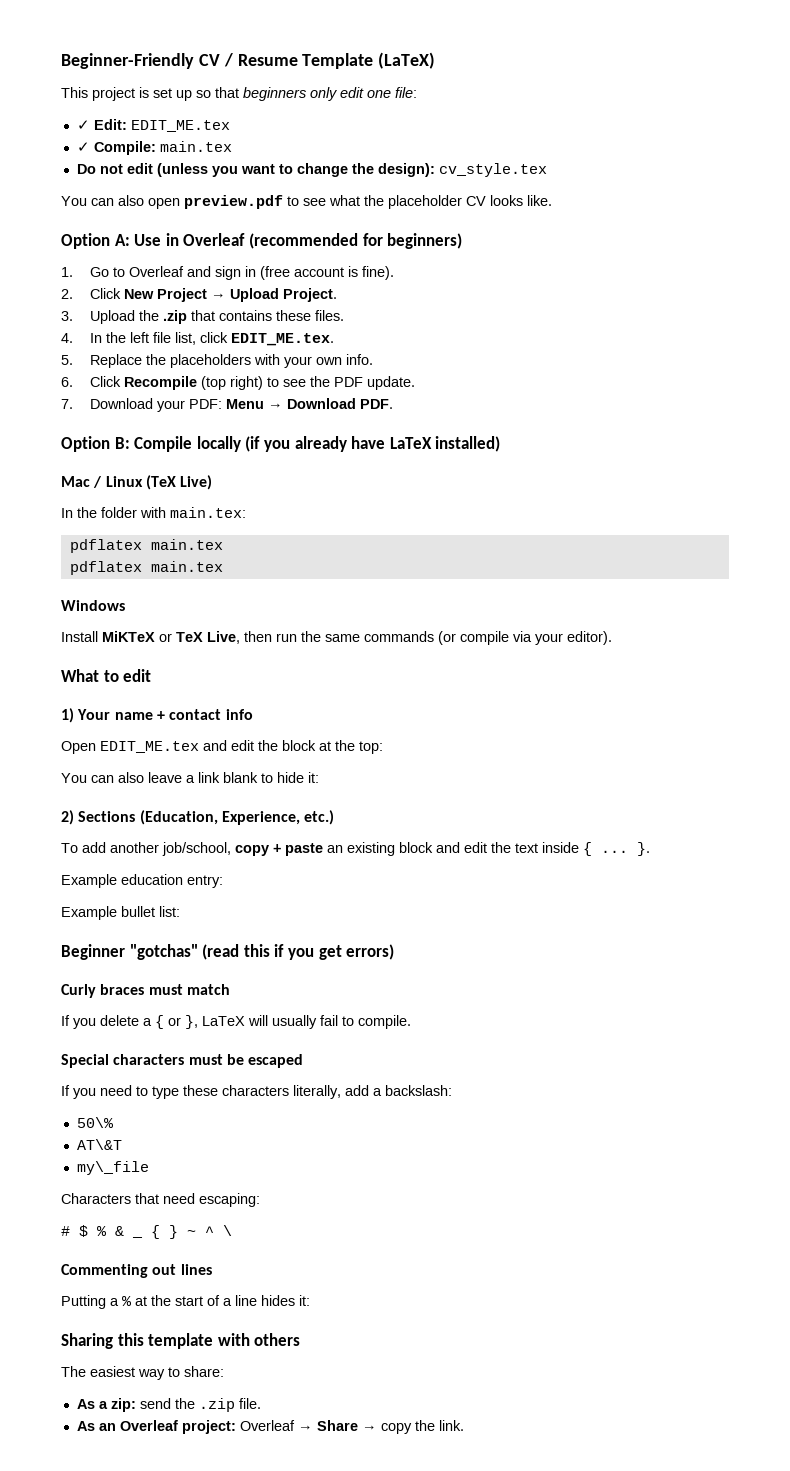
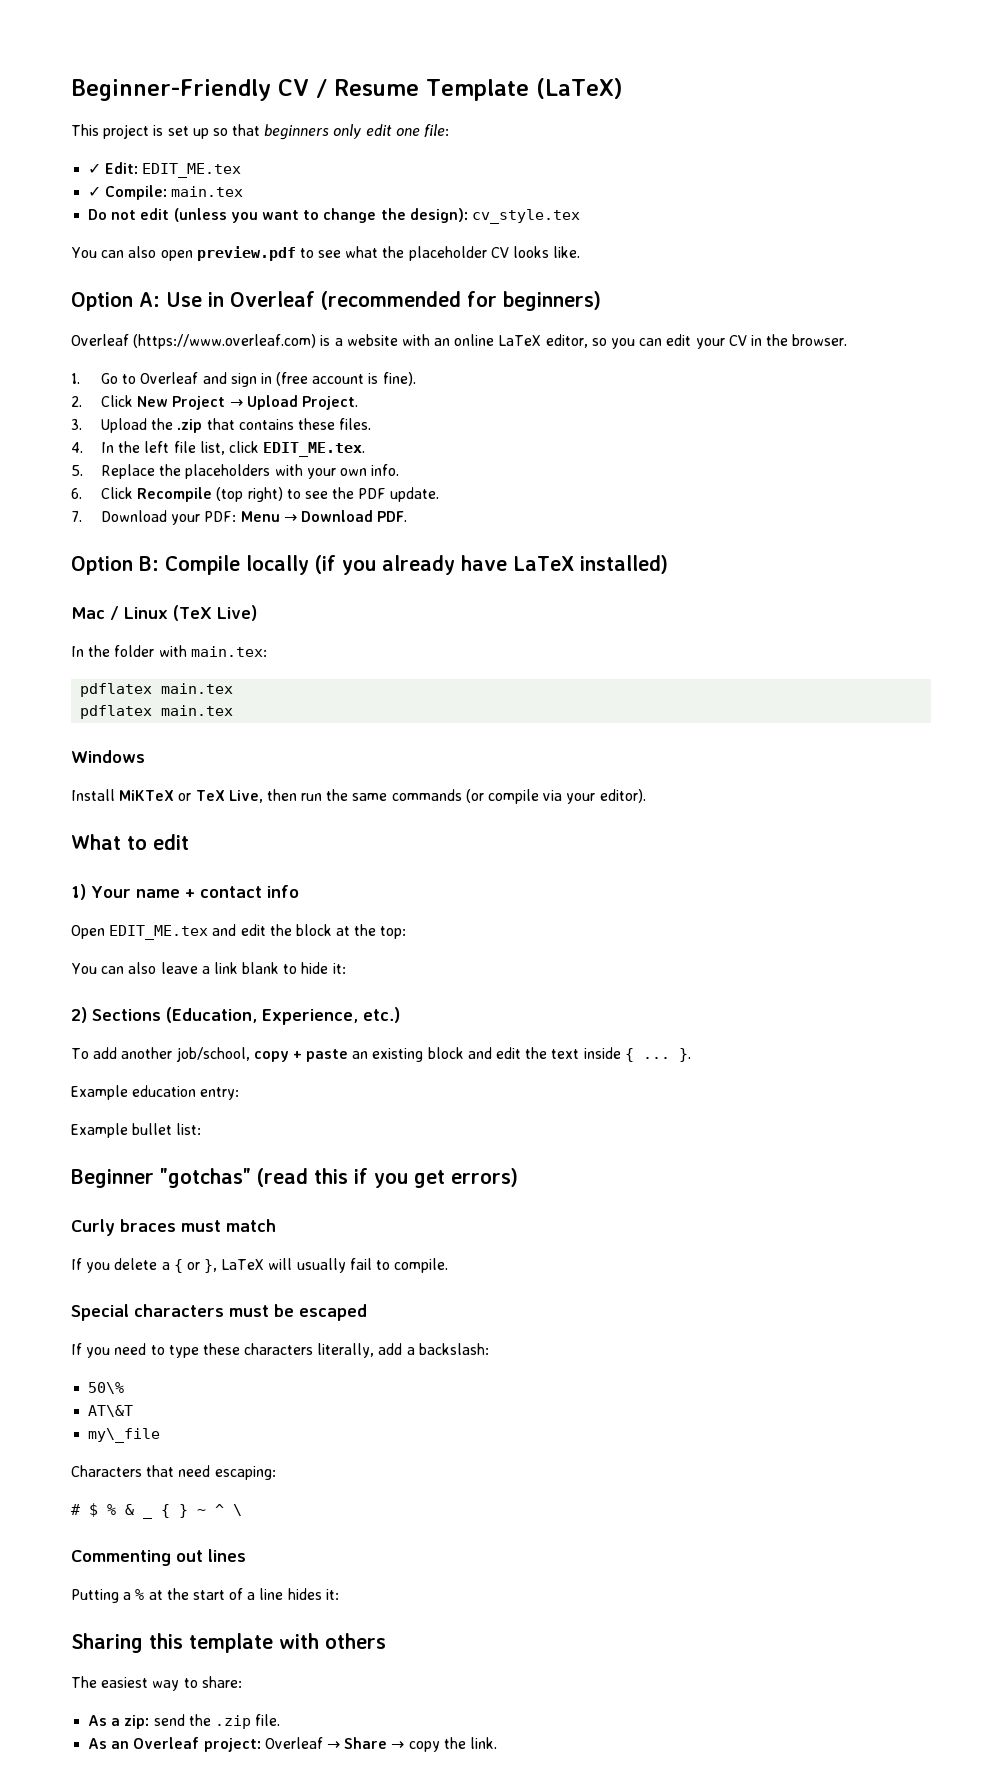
(463, 241) none -> [71,334,848,349] // Overleaf (https://www.overleaf.com) is a website with an online LaTeX editor, so you can edit your CV in the browser.

